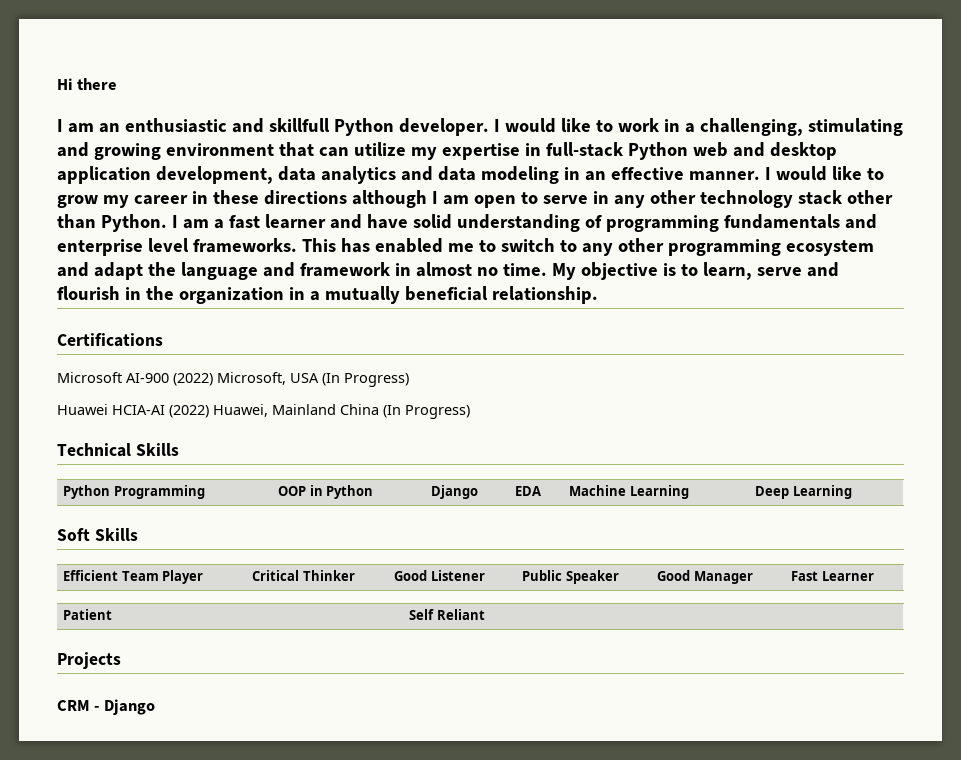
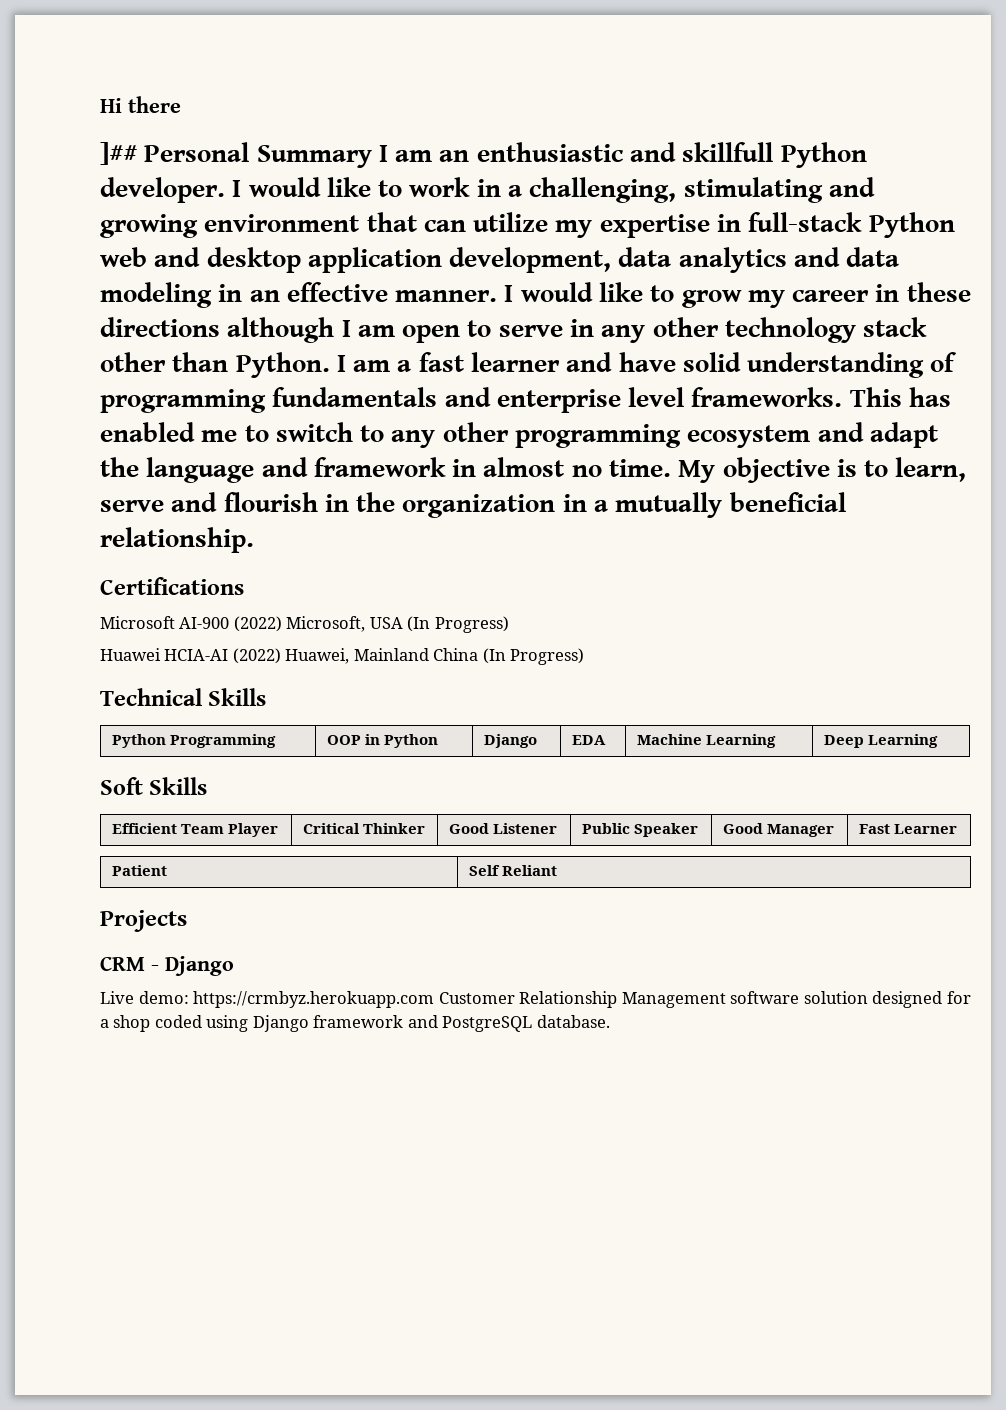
(118, 84) none -> [100,142,372,168] ]## Personal Summary
(155, 707) none -> [100,991,971,1008] [100,1015,610,1032] // Live demo: https://crmbyz.herokuapp.com Customer Relationship Management software solution designed for a shop coded using Django framework and PostgreSQL database.

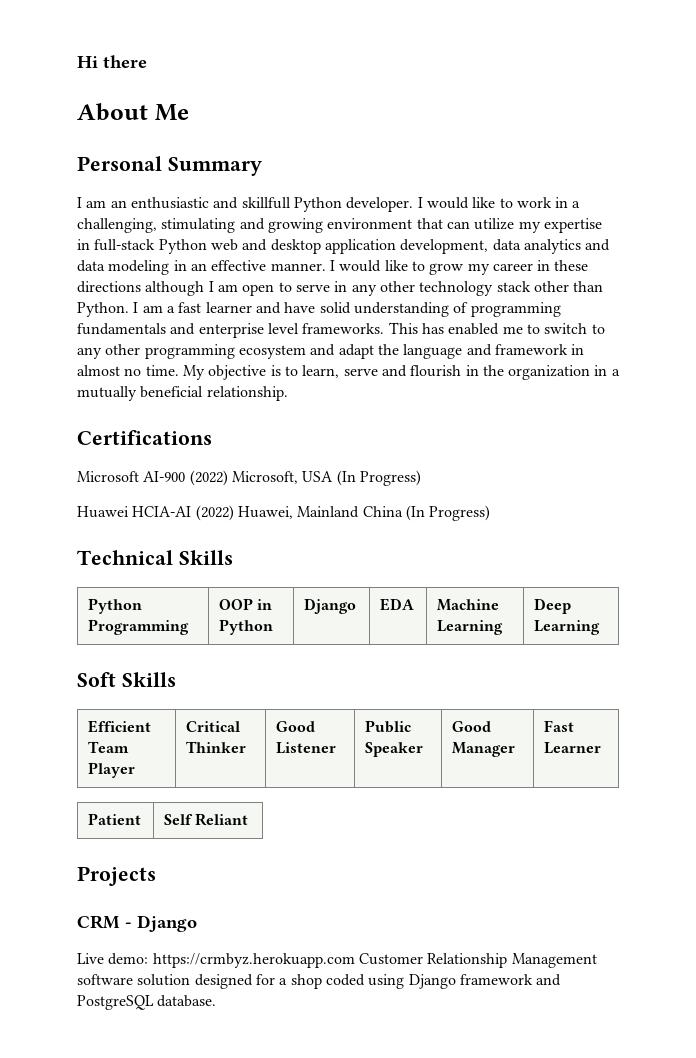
[100,142,137,165] ]## -> [77,103,189,121] About Me //
(372, 156) none -> (262, 166) //

